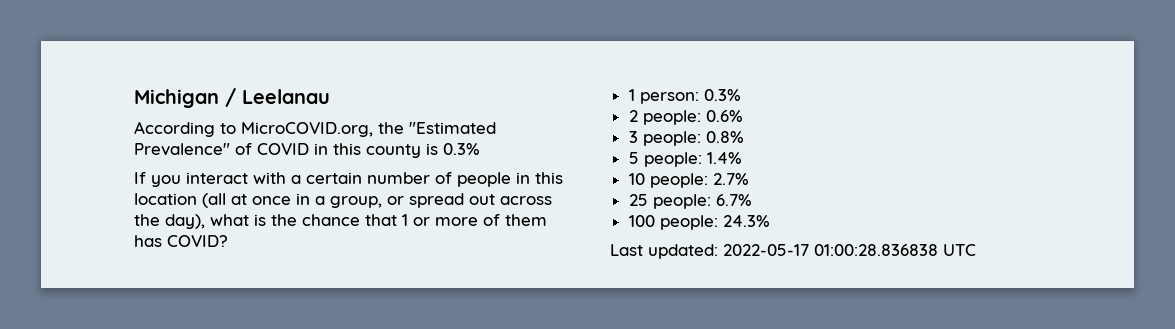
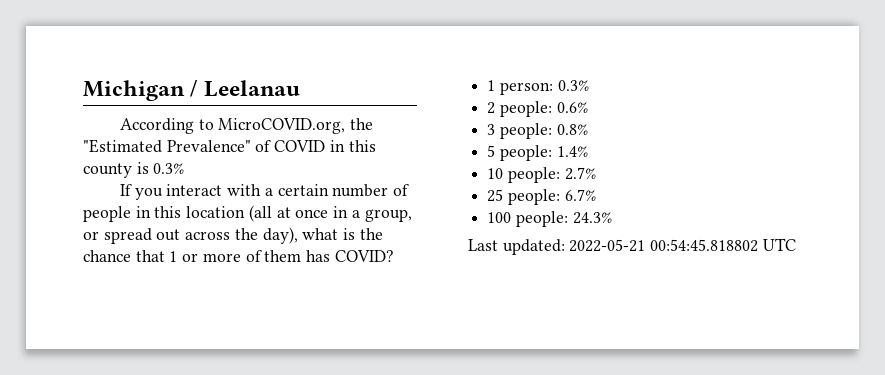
[723,244,938,256] 2022-05-17 01:00:28.836838 -> [569,239,759,252] 2022-05-21 00:54:45.818802

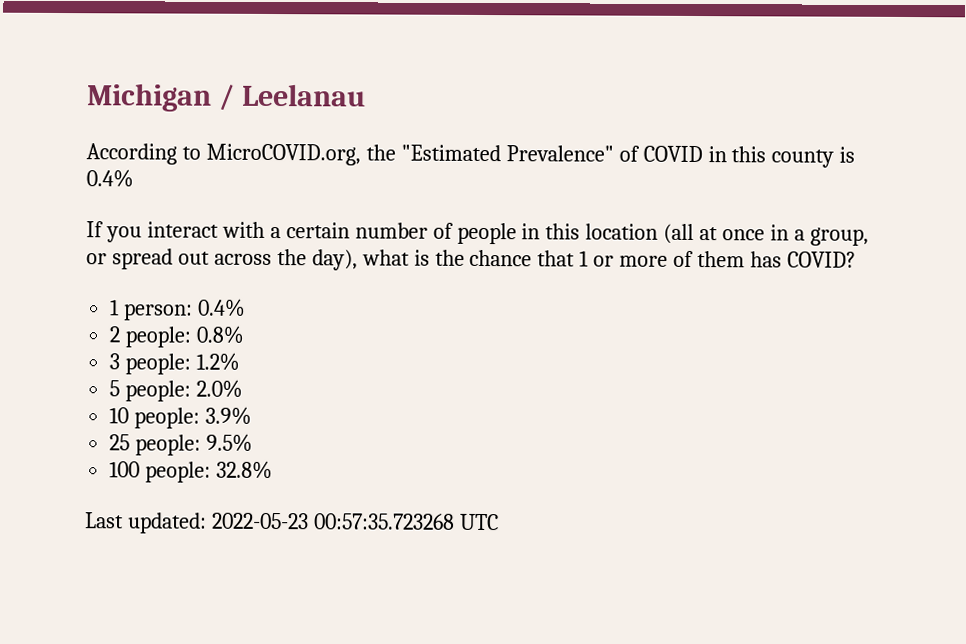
[153,163,185,174] 0.3% -> [86,169,134,188] 0.4%
[557,80,589,91] 0.3% -> [198,298,247,317] 0.4%
[556,102,588,113] 0.6% -> [196,325,245,344] 0.8%
[556,124,588,135] 0.8% -> [196,352,241,371] 1.2%
[556,146,588,157] 1.4% -> [196,379,244,398] 2.0%
[564,167,596,180] 2.7% -> [205,406,253,425] 3.9%
[564,189,596,201] 6.7% -> [206,433,254,452] 9.5%
[572,212,612,224] 24.3% -> [216,460,274,480] 32.8%
[569,239,759,252] 2022-05-21 00:54:45.818802 -> [211,512,455,530] 2022-05-23 00:57:35.723268

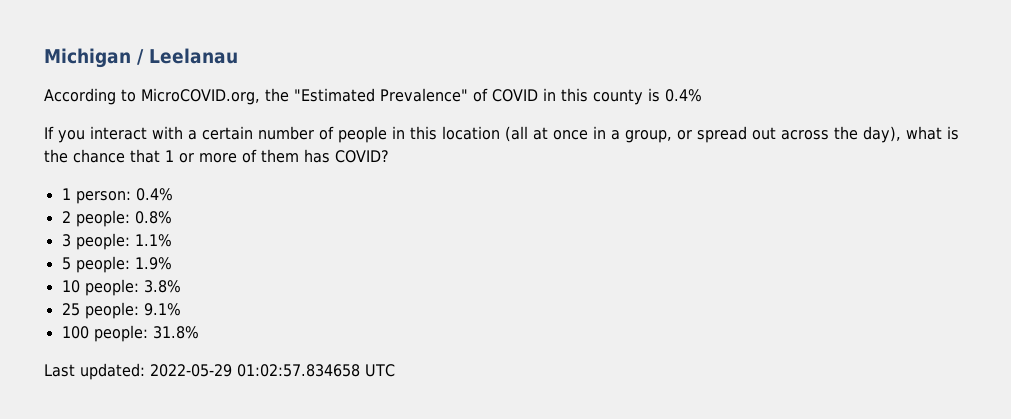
[196,352,241,371] 1.2% -> [134,234,172,247] 1.1%
[196,379,244,398] 2.0% -> [134,257,172,270] 1.9%
[205,406,253,425] 3.9% -> [143,280,181,293] 3.8%
[206,433,254,452] 9.5% -> [143,303,181,316] 9.1%
[216,460,274,480] 32.8% -> [152,326,199,339] 31.8%
[211,512,455,530] 2022-05-23 00:57:35.723268 -> [150,364,360,377] 2022-05-29 01:02:57.834658

